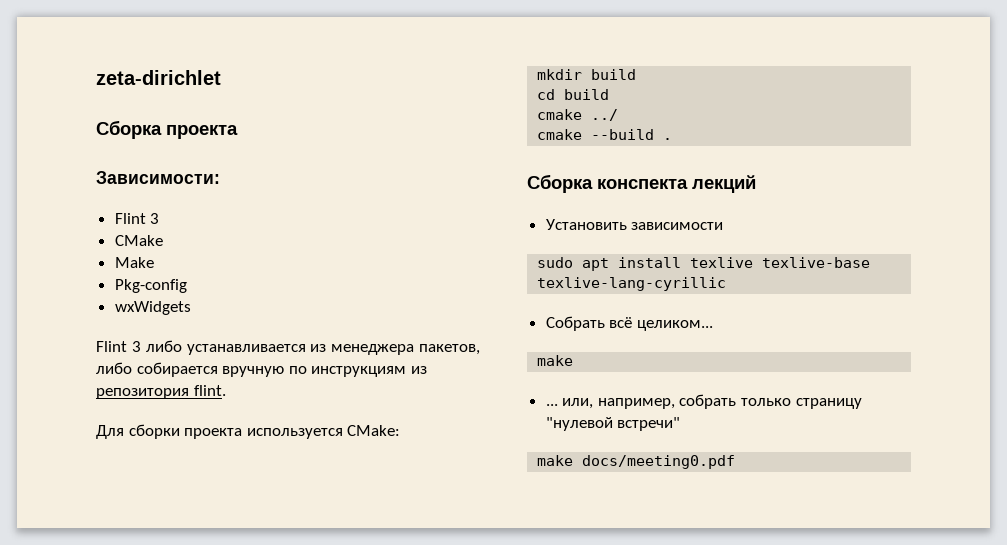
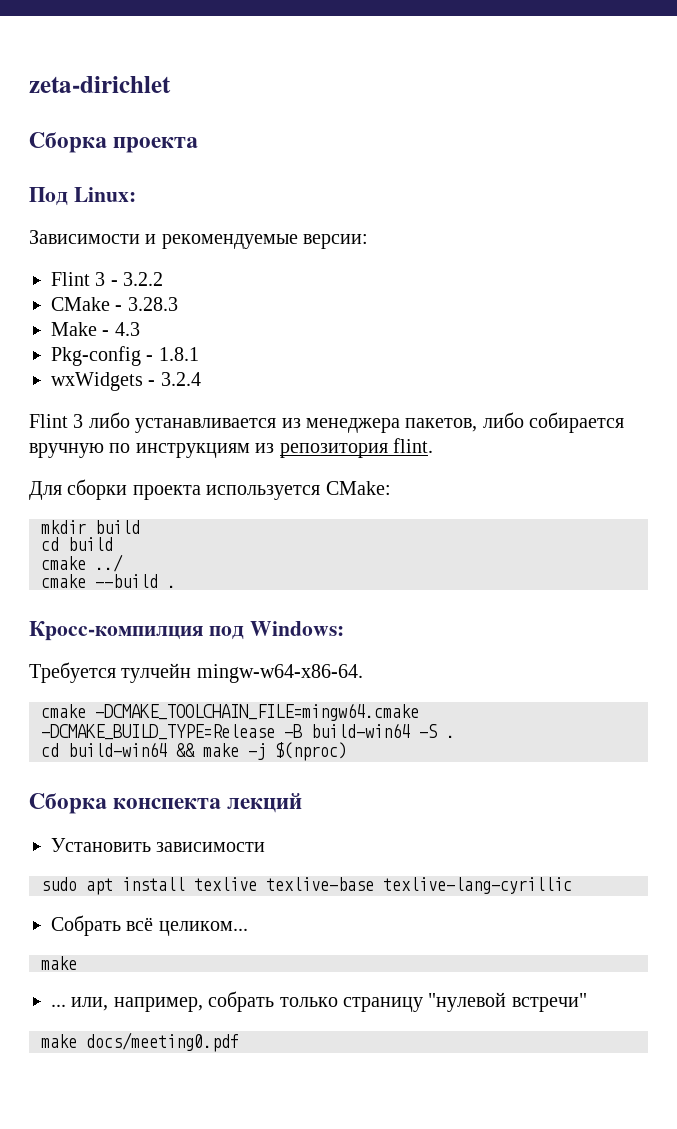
[96,171,220,184] [114,213,160,224] Зависимости: // Flint 3 -> [29,187,136,206] [29,230,369,249] [51,272,164,286] Под Linux: // Зависимости и рекомендуемые версии: // Flint 3 - 3.2.2
(163, 240) none -> [115,297,178,311] - 3.28.3
(154, 262) none -> [102,322,140,336] - 4.3
(187, 286) none -> [146,347,199,361] - 1.8.1
(191, 308) none -> [148,372,201,386] - 3.2.4
(673, 139) none -> [29,621,344,641] [29,662,363,683] [41,703,419,721] [41,723,455,740] [41,742,347,761] // Кросс-компилция под Windows: // Требуется тулчейн mingw-w64-x86-64. // cmake -DCMAKE_TOOLCHAIN_FILE=mingw64.cmake -DCMAKE_BUILD_TYPE=Release -B build-win64 -S . // cd build-win64 && make -j $(nproc)

